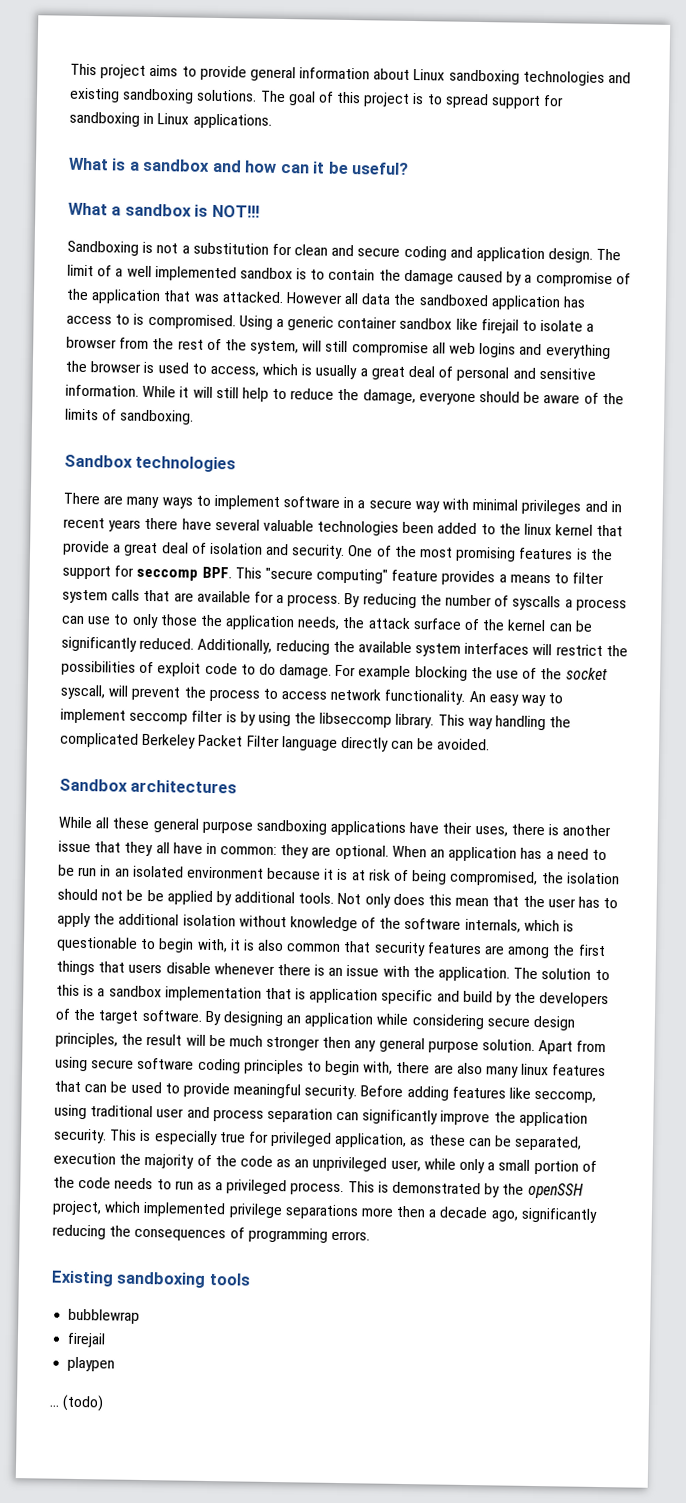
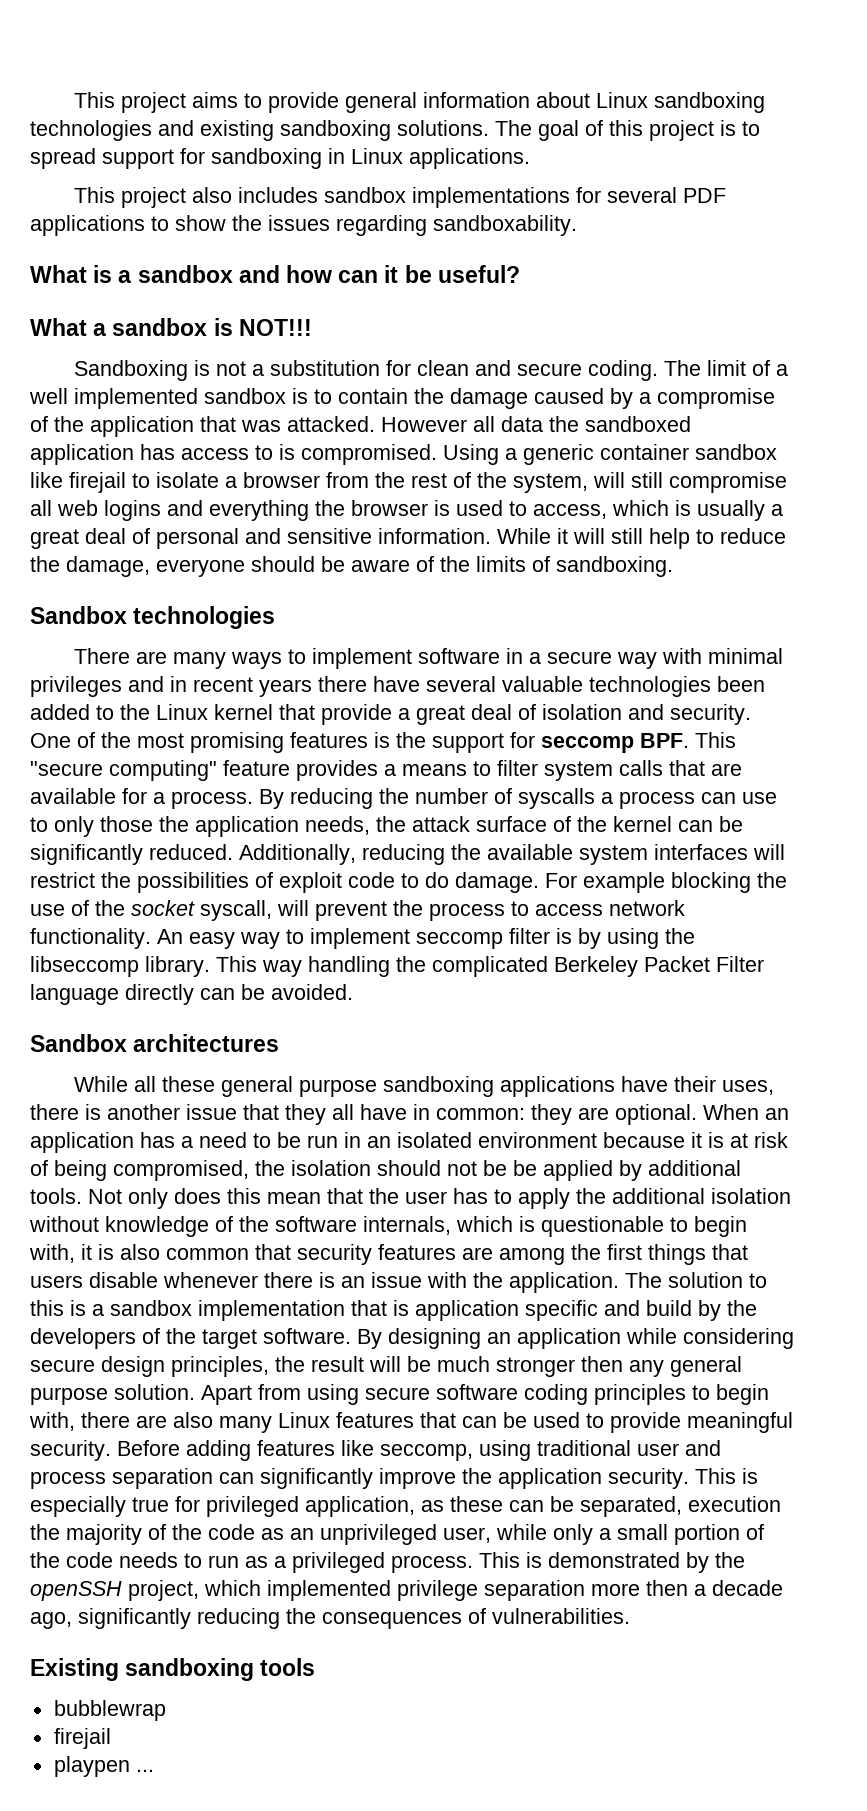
(272, 121) none -> [74,187,727,208] [30,215,577,236] // This project also includes sandbox implementations for several PDF applications to show the issues regarding sandboxability.
[403,245,594,263] coding and application design. -> [588,360,659,381] coding.
[524,523,553,536] linux -> [156,704,208,720] Linux
[521,1063,550,1076] linux -> [278,1412,330,1428] Linux
[284,1204,359,1220] separations -> [484,1580,585,1601] separation
[247,1227,370,1243] programming errors. -> [492,1608,630,1624] vulnerabilities.
[49,1394,105,1412] // ... (todo) -> [135,1769,154,1772] ...

